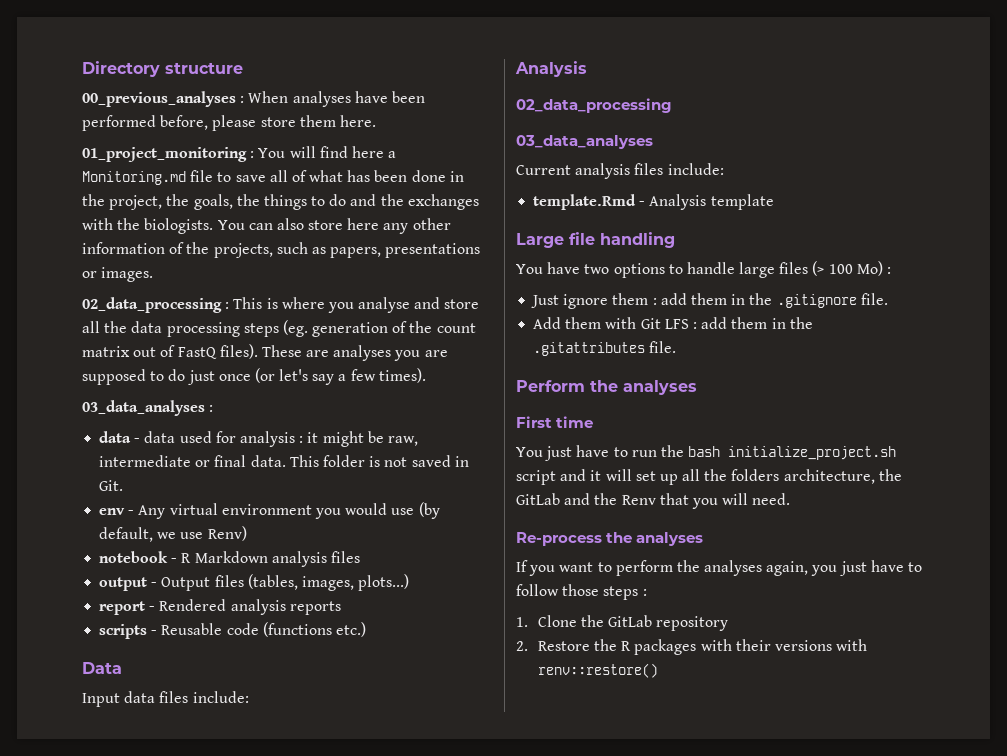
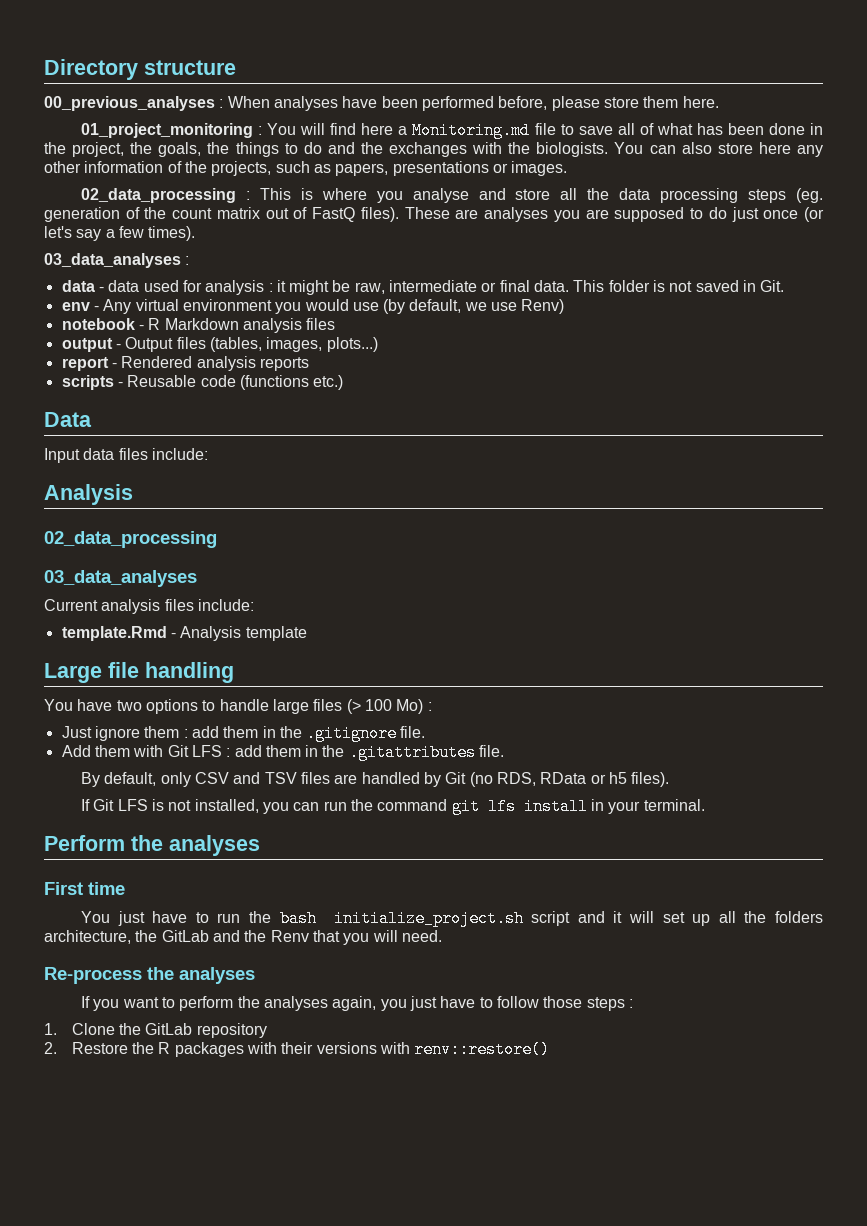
(677, 347) none -> [81,772,670,787] [81,798,705,815] // By default, only CSV and TSV files are handled by Git (no RDS, RData or h5 files). // If Git LFS is not installed, you can run the command git lfs install in your terminal.

